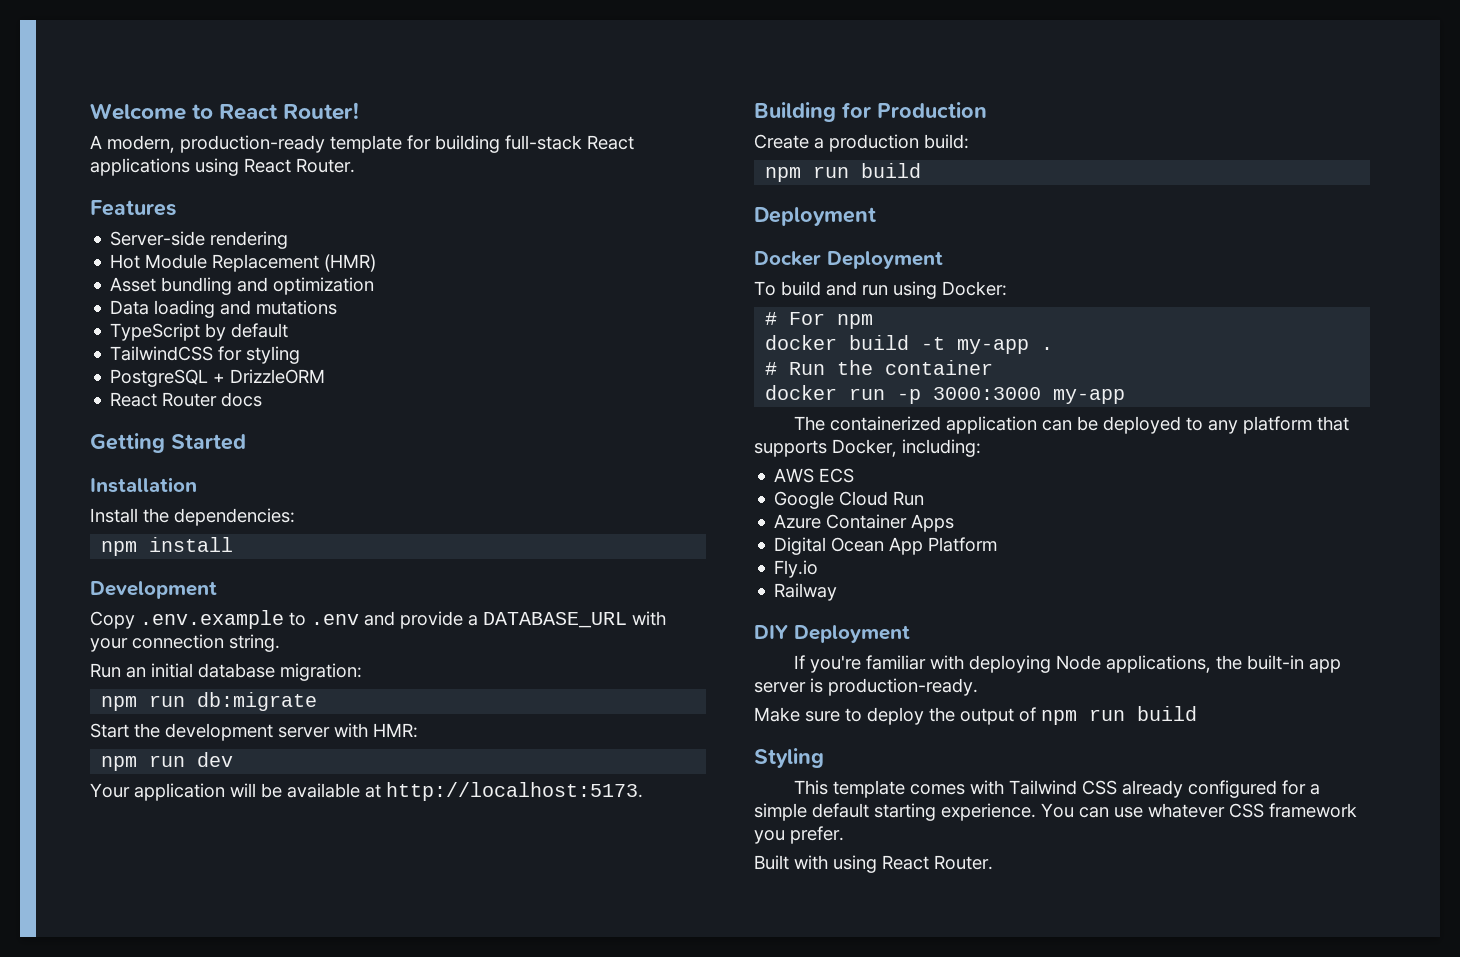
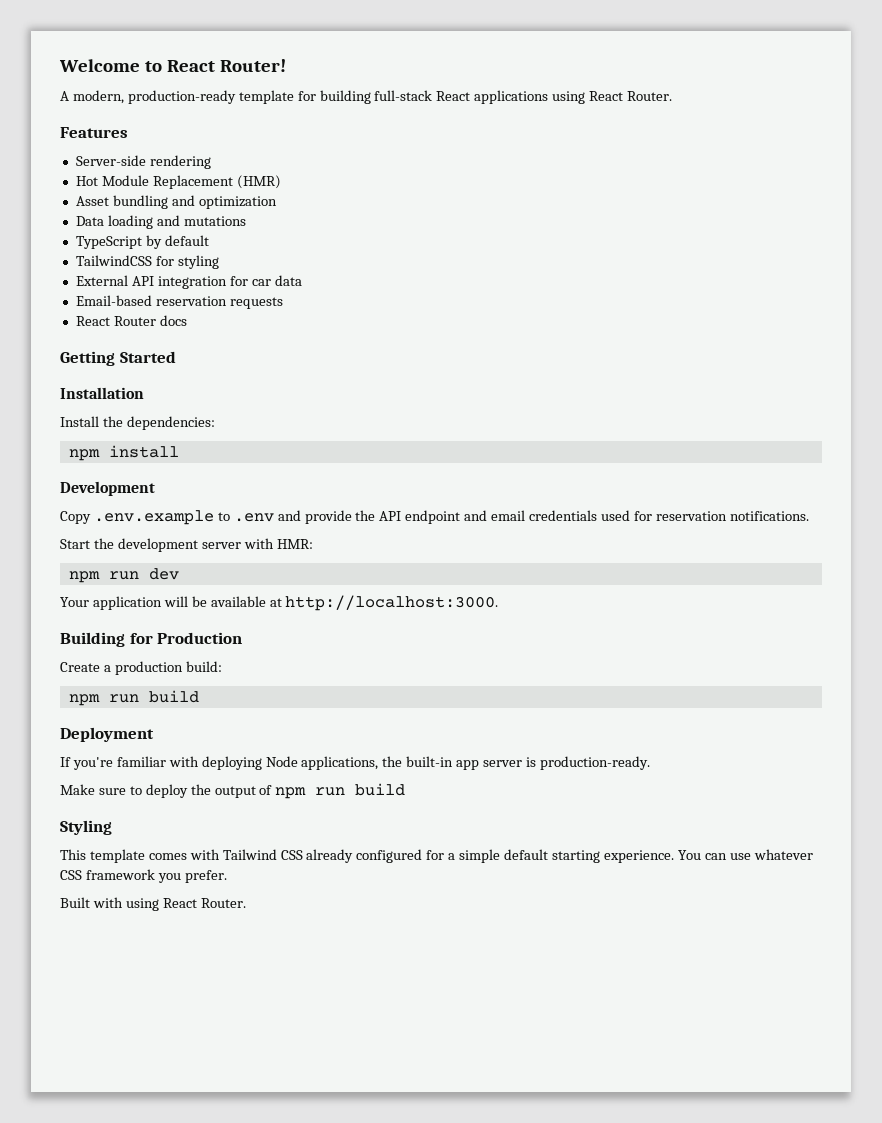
[110,369,326,387] PostgreSQL + DrizzleORM -> [75,275,302,289] [75,295,283,309] External API integration for car data // Email-based reservation requests
[468,611,666,628] [90,634,280,652] [90,663,362,681] [101,692,318,711] a DATABASE_URL with your connection string. // Run an initial database migration: // npm run db:migrate -> [355,510,809,524] the API endpoint and email credentials used for reservation notifications.
[386,782,643,801] http://localhost:5173. -> [285,595,499,611] http://localhost:3000.
[754,251,943,269] [754,281,1007,299] [765,312,874,329] [765,335,1054,354] [765,360,994,375] [765,385,1126,404] [793,416,1349,434] [754,439,981,457] [774,468,855,483] [774,491,925,509] [774,514,955,532] [774,537,998,555] [774,560,819,578] [774,583,838,601] [754,625,910,643] // Docker Deployment // To build and run using Docker: // # For npm // docker build -t my-app . // # Run the container // docker run -p 3000:3000 my-app // The containerized application can be deployed to any platform that supports Docker, including: // AWS ECS // Google Cloud Run // Azure Container Apps // Digital Ocean App Platform // Fly.io // Railway // DIY Deployment -> (154, 734) none

